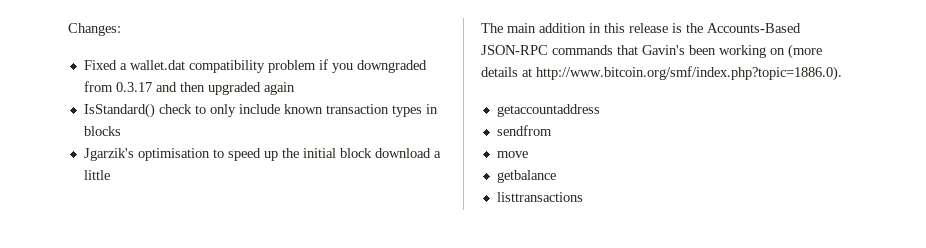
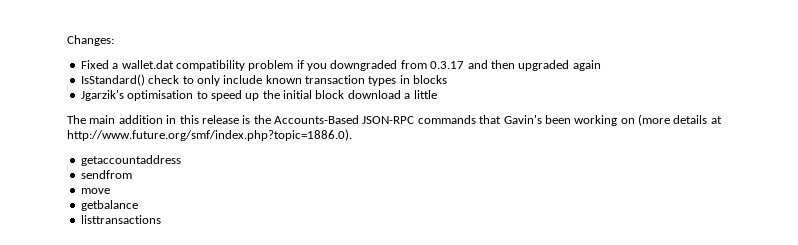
[536,66,842,81] http://www.bitcoin.org/smf/index.php?topic=1886.0). -> [67,129,352,141] http://www.future.org/smf/index.php?topic=1886.0).

